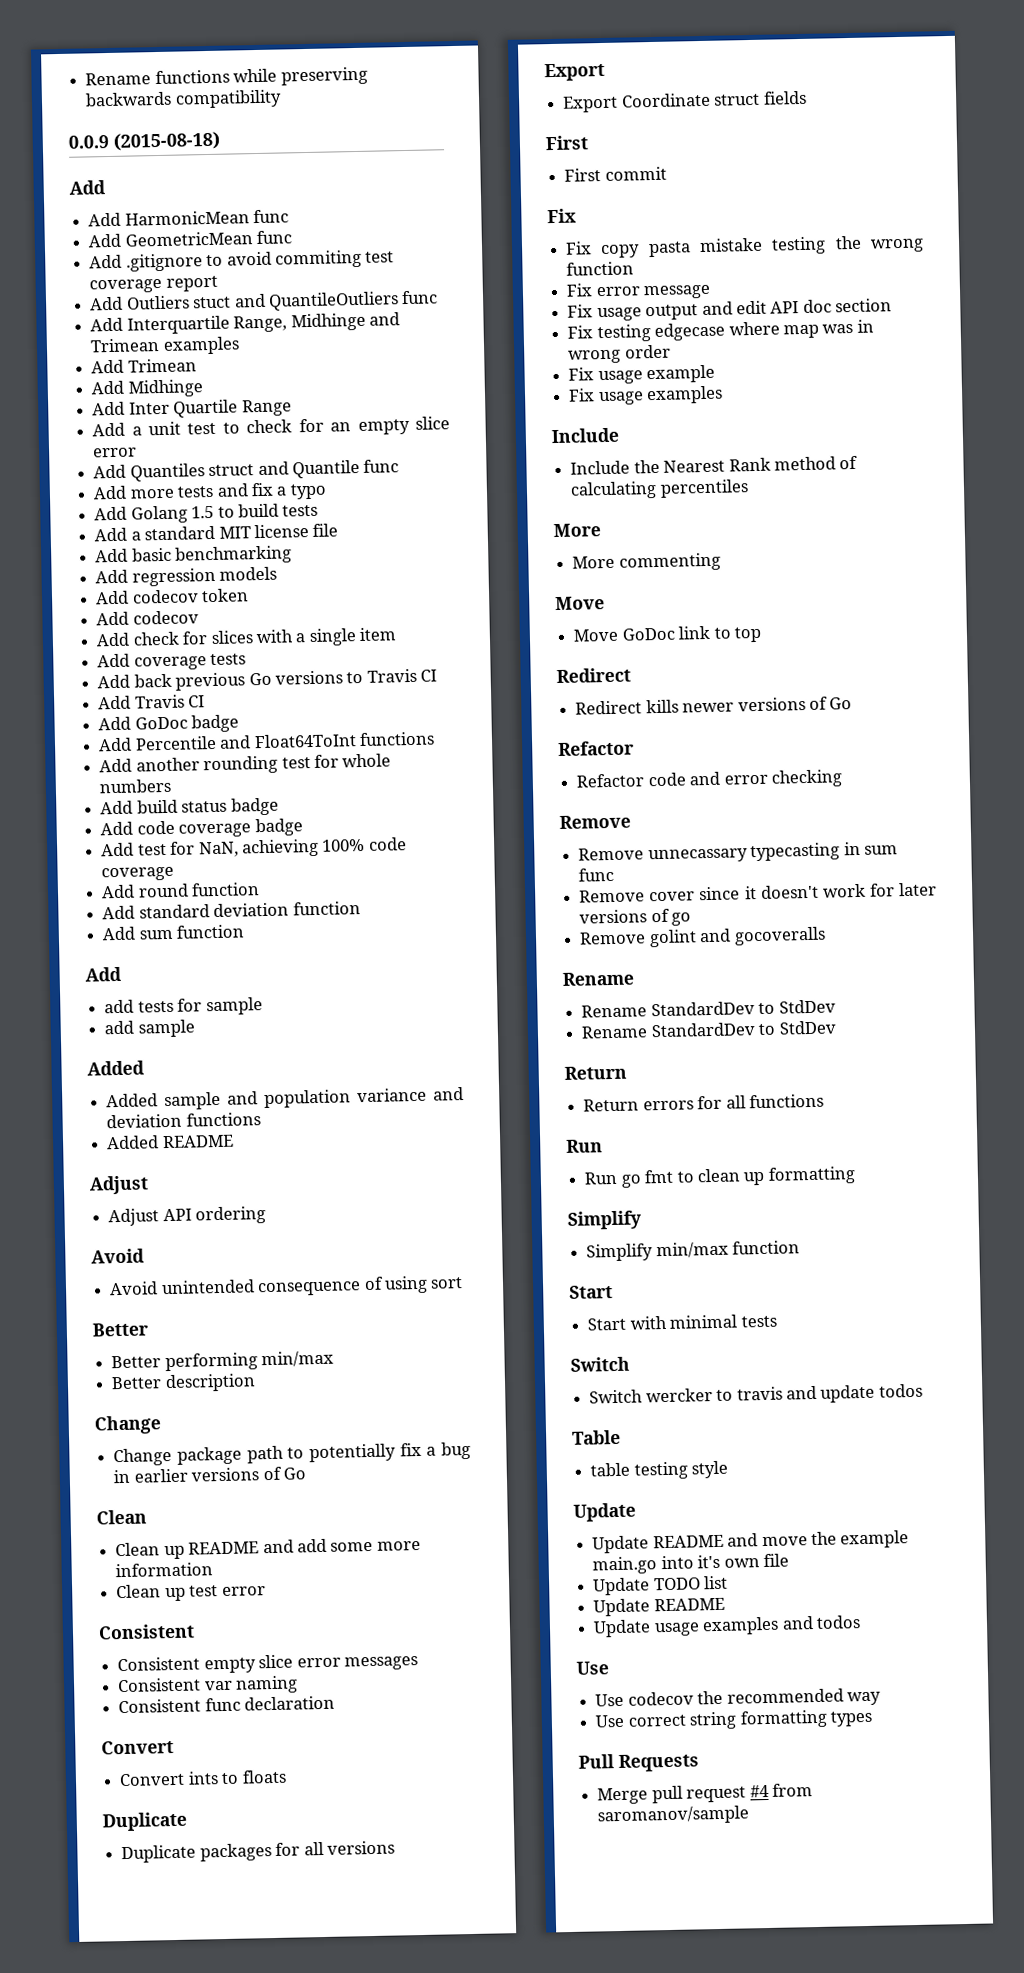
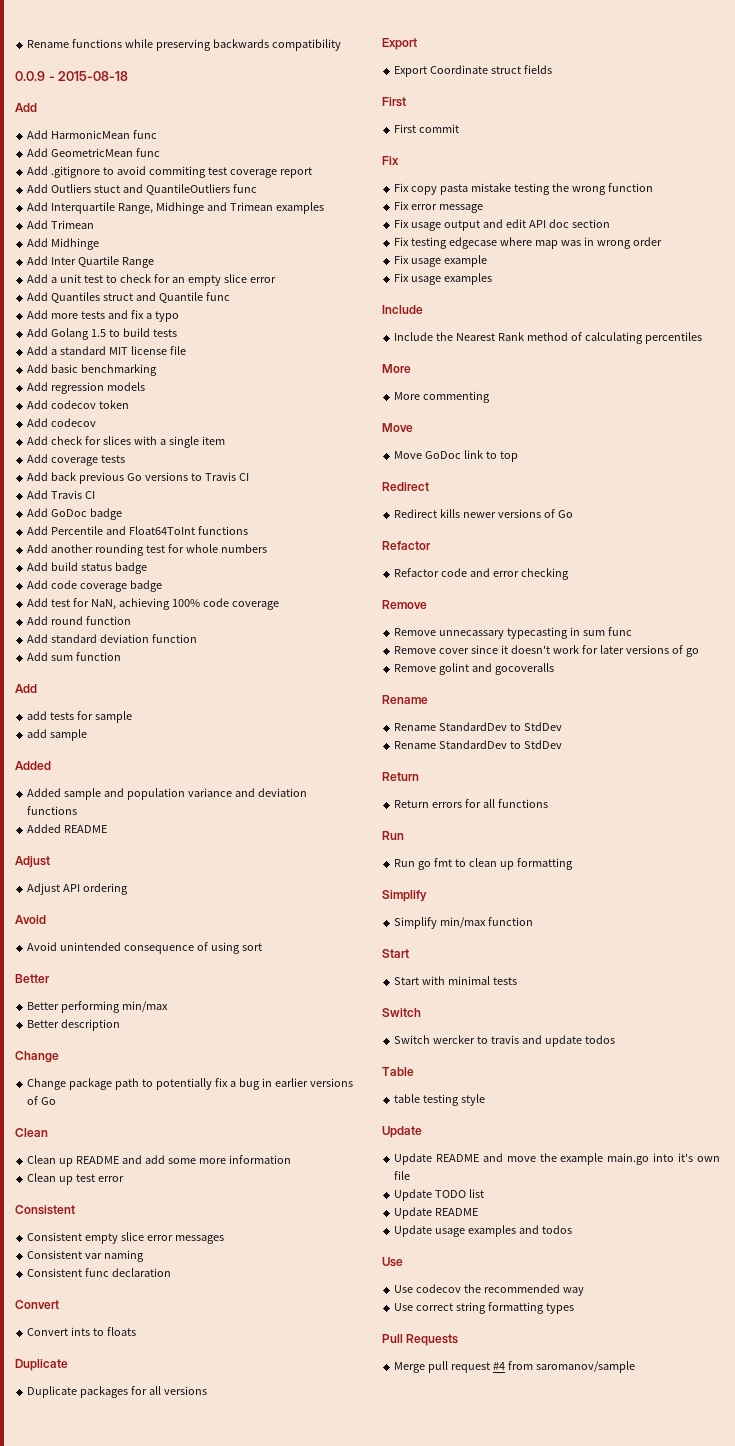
[113,131,220,151] (2015-08-18) -> [48,71,129,81] - 2015-08-18

